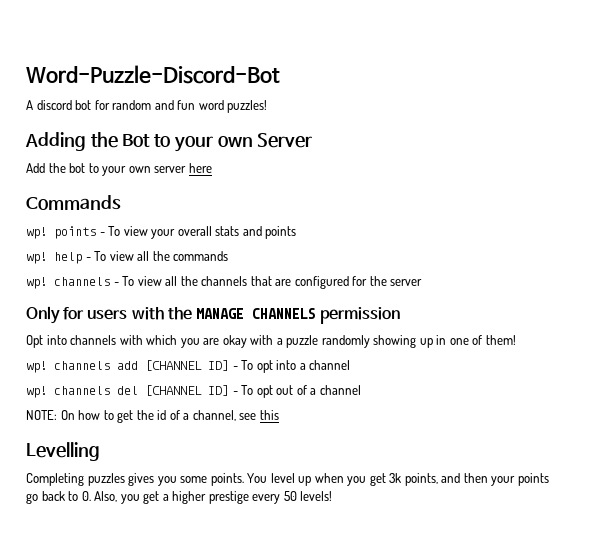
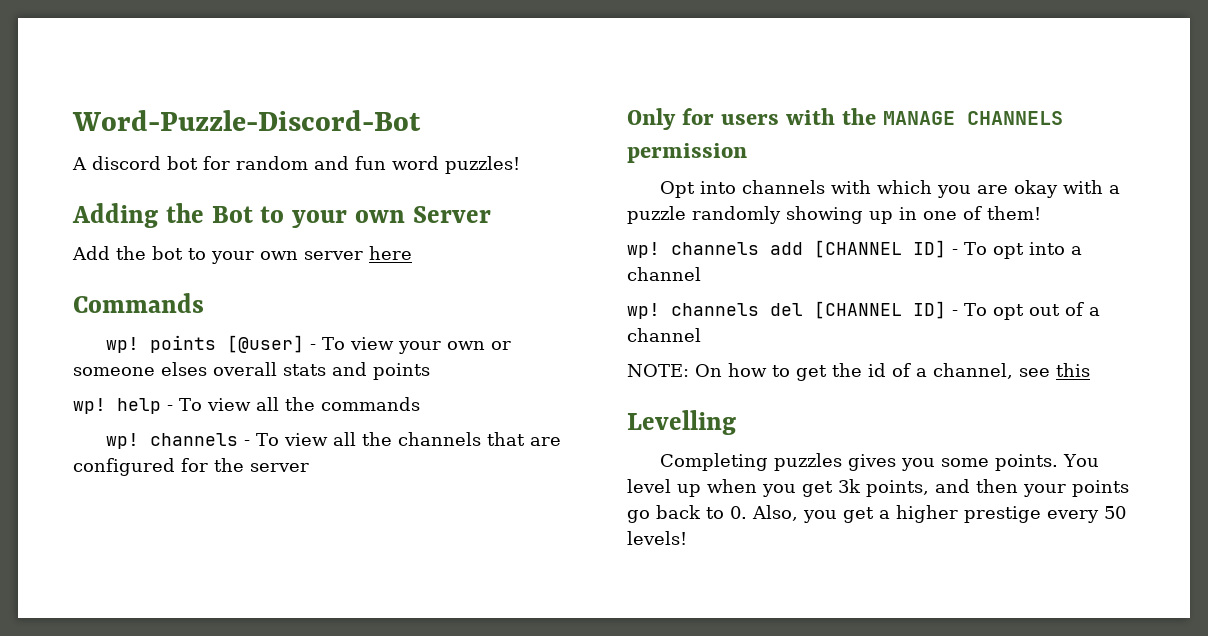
(96, 232) none -> [227,335,305,353] [@user]
(176, 234) none -> [447,341,512,350] [73,362,207,376] own or someone elses

